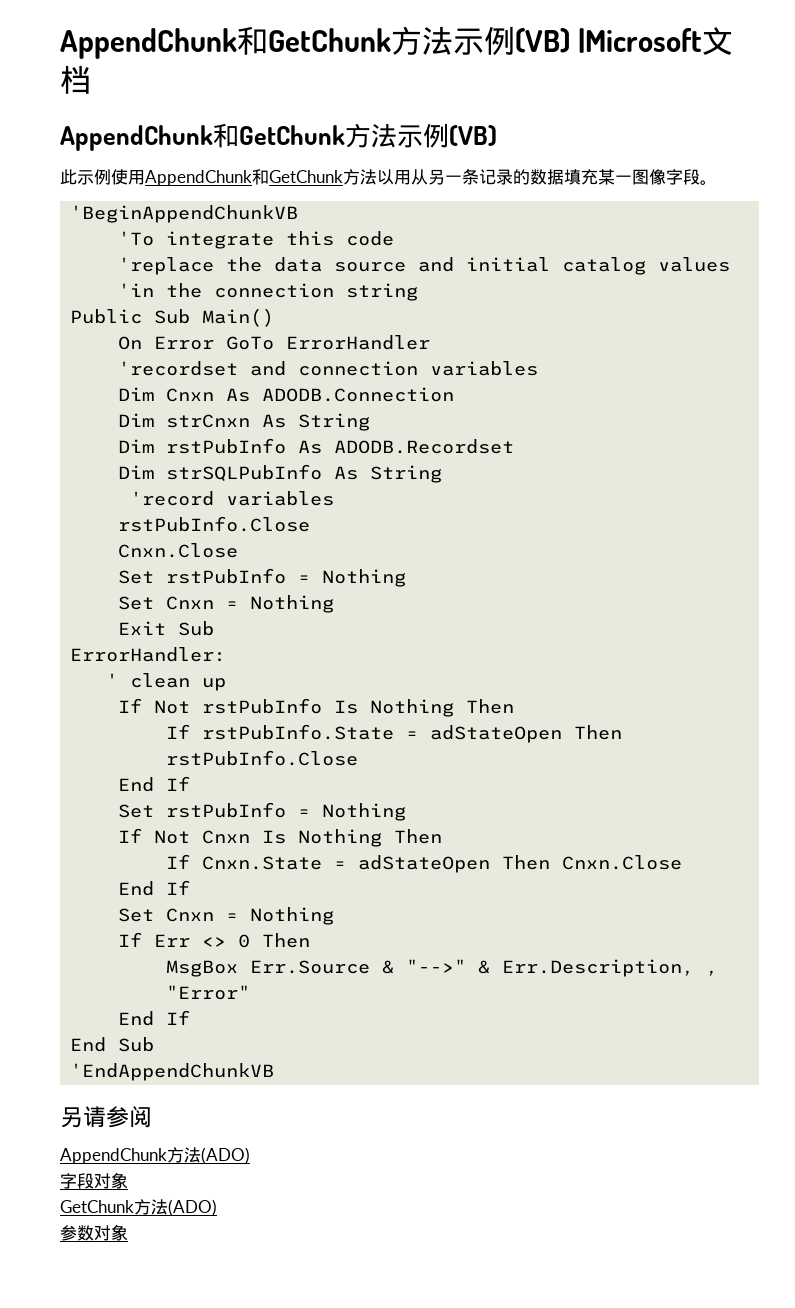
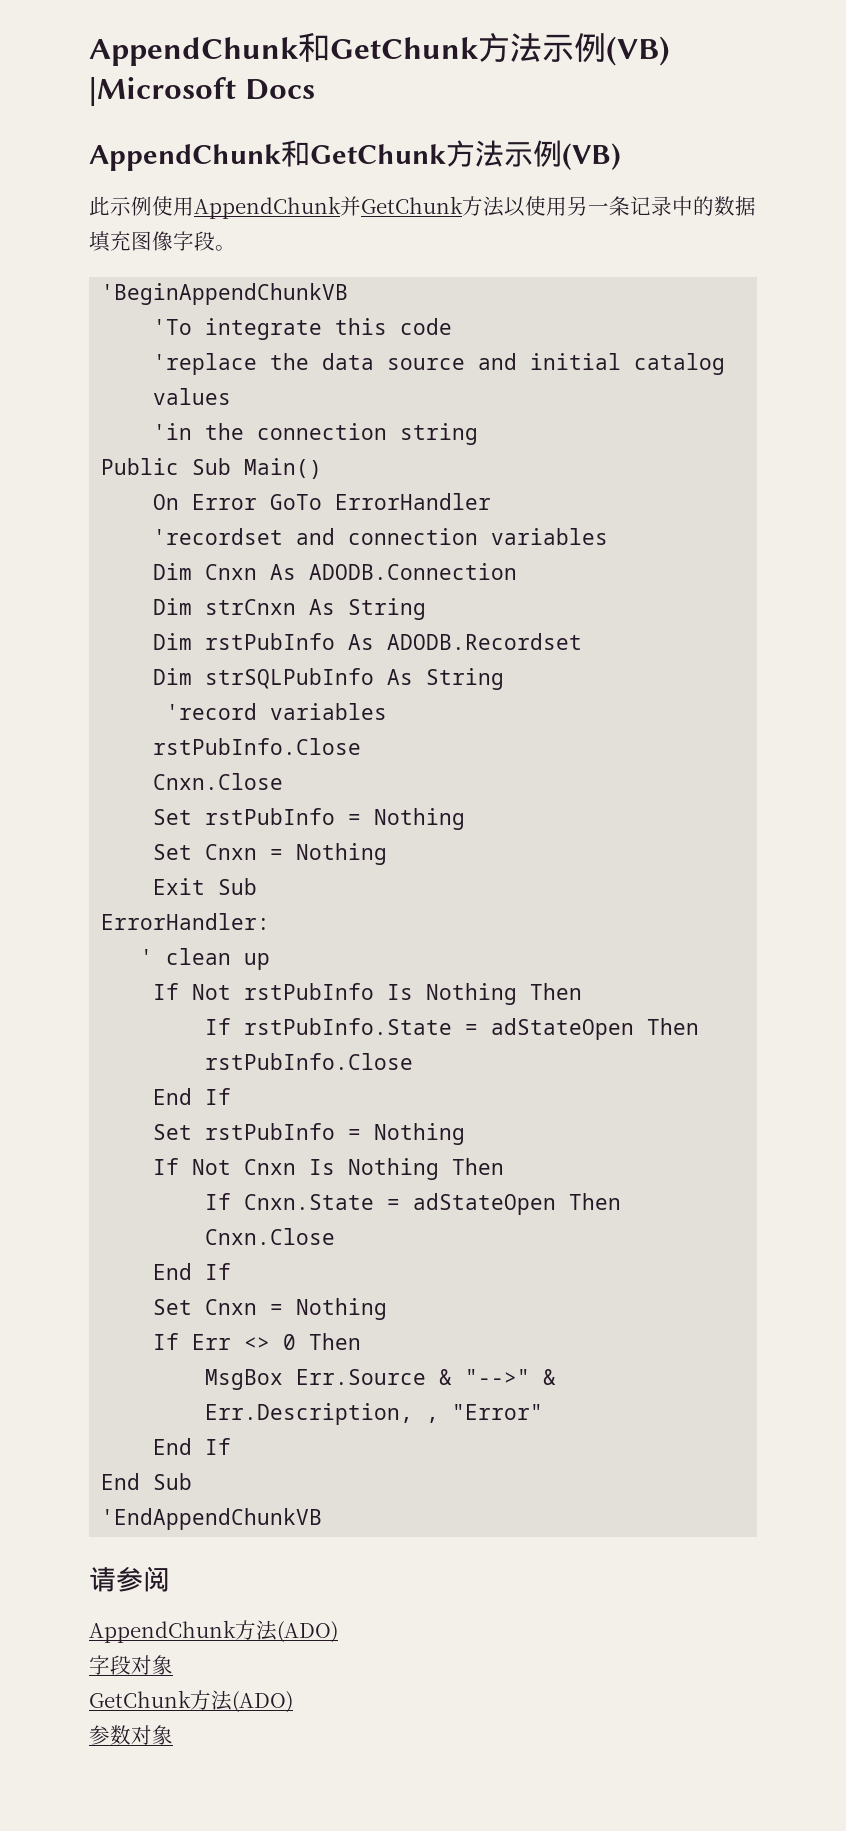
[702,27,734,56] [60,65,91,94] 文档 -> [244,79,315,100] Docs
[252,169,269,185] 和 -> [340,196,361,216] 并
[394,169,428,185] 用从 -> [525,196,567,216] 使用
(513, 177) none -> [672,196,693,216] 中
[598,169,632,185] 某一 -> (131, 241) none
[60,1107,83,1128] 另 -> (323, 1519) none

